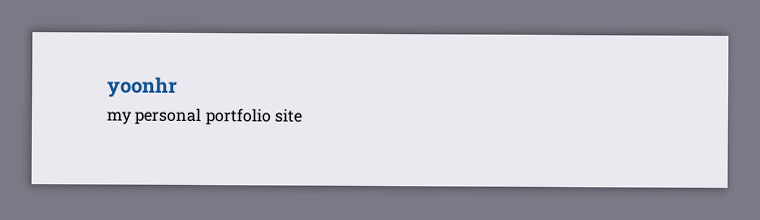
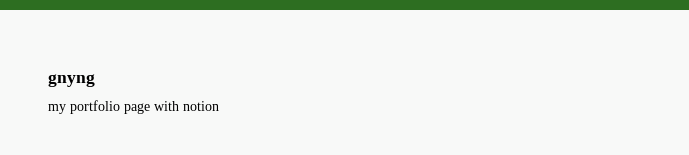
[107,76,178,98] yoonhr -> [48,74,95,87] gnyng
[134,107,303,126] personal portfolio site -> [70,100,219,114] portfolio page with notion

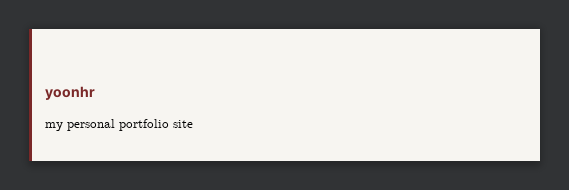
[48,74,95,87] gnyng -> [45,86,95,100] yoonhr
[70,100,219,114] portfolio page with notion -> [67,119,193,131] personal portfolio site

